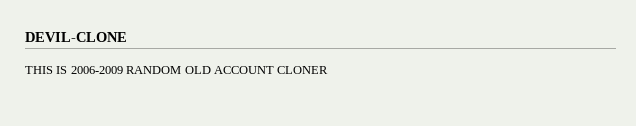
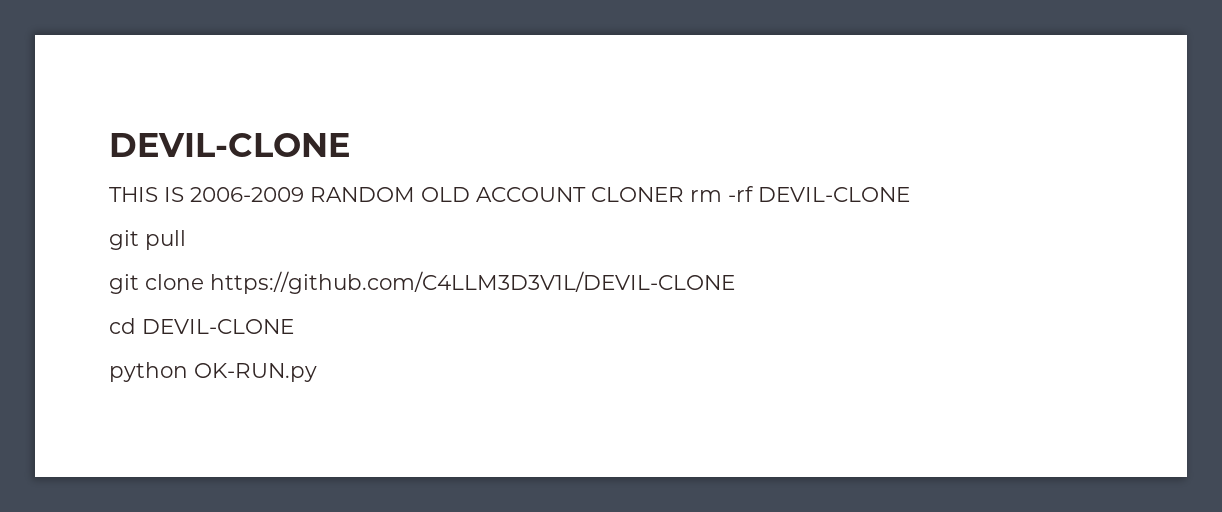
(329, 70) none -> [690,186,910,202] [109,230,186,250] [109,271,735,294] [109,318,294,334] [109,362,317,382] rm -rf DEVIL-CLONE // git pull // git clone https://github.com/C4LLM3D3V1L/DEVIL-CLONE // cd DEVIL-CLONE // python OK-RUN.py

